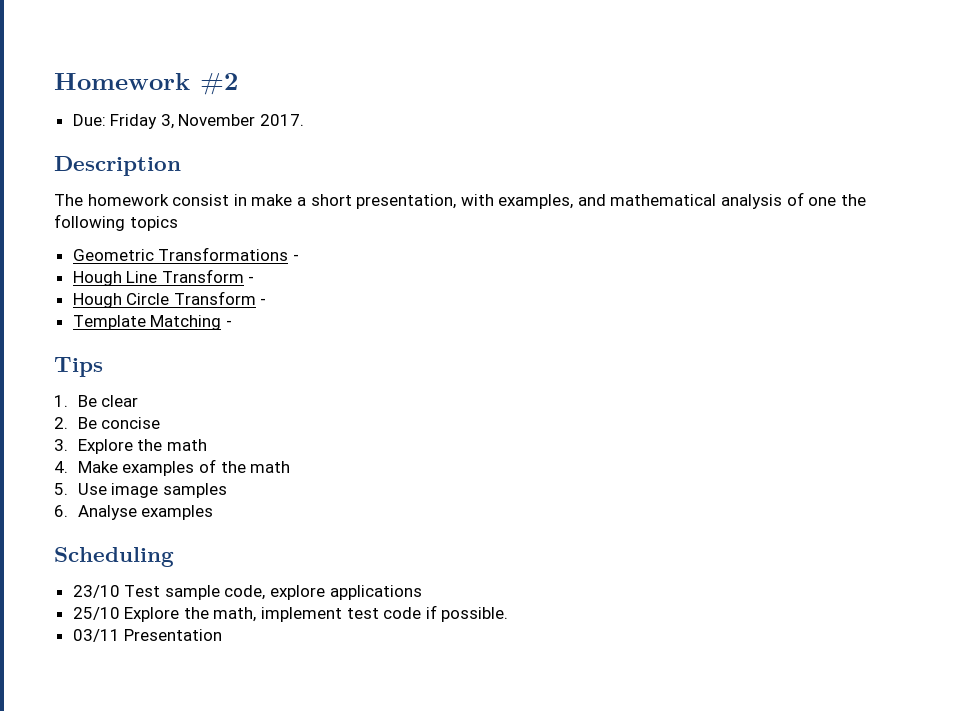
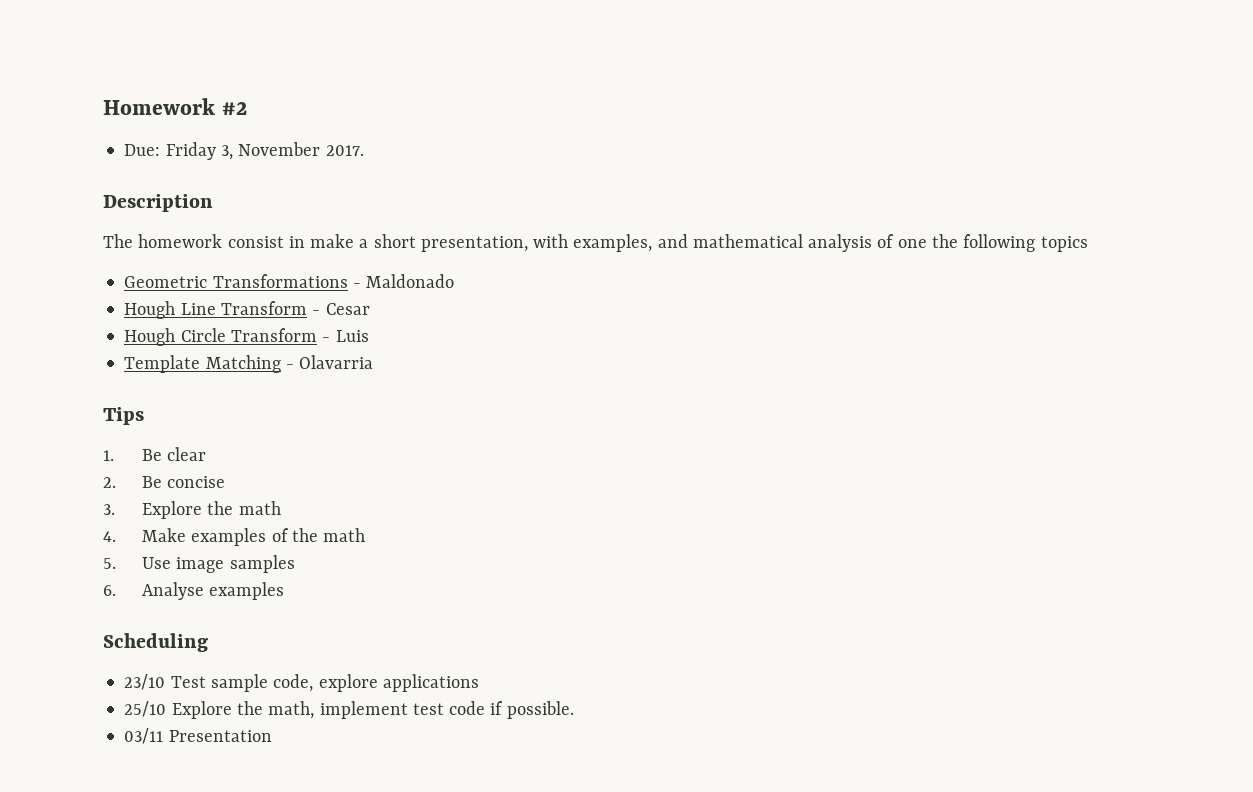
(299, 257) none -> [366,274,455,288] Maldonado
(255, 279) none -> [325,303,370,315] Cesar
(267, 301) none -> [335,330,369,342] Luis
(232, 323) none -> [299,355,374,369] Olavarria

